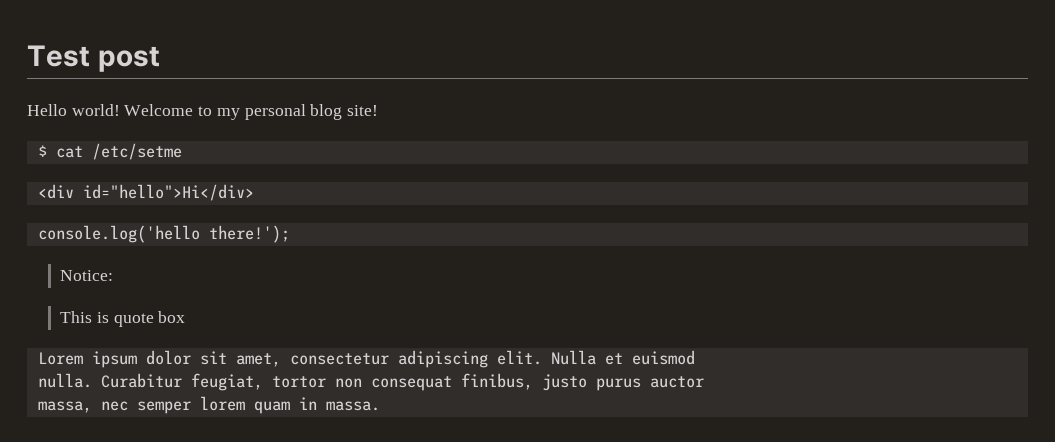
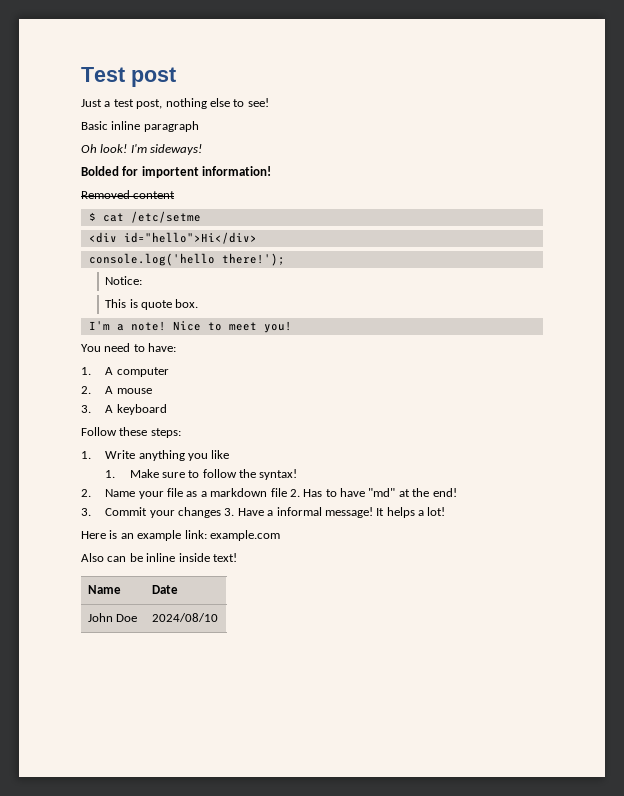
[27,104,379,120] Hello world! Welcome to my personal blog site! -> [81,98,269,109] [81,121,199,132] [81,144,203,155] [81,166,272,178] [81,190,176,199] Just a test post, nothing else to see! // Basic inline paragraph // Oh look! I'm sideways! // Bolded for importent information! // Removed content
[158,311,186,323] [37,350,695,368] [37,373,704,391] [37,396,380,414] box // Lorem ipsum dolor sit amet, consectetur adipiscing elit. Nulla et euismod // nulla. Curabitur feugiat, tortor non consequat finibus, justo purus auctor // massa, nec semper lorem quam in massa. -> [175,299,199,308] [88,321,292,333] [81,343,177,352] [81,367,169,377] [81,386,152,394] [81,404,167,415] [81,427,181,438] [81,450,230,461] [105,469,298,480] [81,488,457,499] [81,507,446,518] [81,530,280,541] [81,553,237,562] [87,585,121,594] [151,585,178,594] [87,613,138,622] [151,613,218,622] box. // I'm a note! Nice to meet you! // You need to have: // 1. A computer // 2. A mouse // 3. A keyboard // Follow these steps: // 1. Write anything you like // 1. Make sure to follow the syntax! // 2. Name your file as a markdown file 2. Has to have "md" at the end! // 3. Commit your changes 3. Have a informal message! It helps a lot! // Here is an example link: example.com // Also can be inline inside text! // Name | Date // John Doe | 2024/08/10

